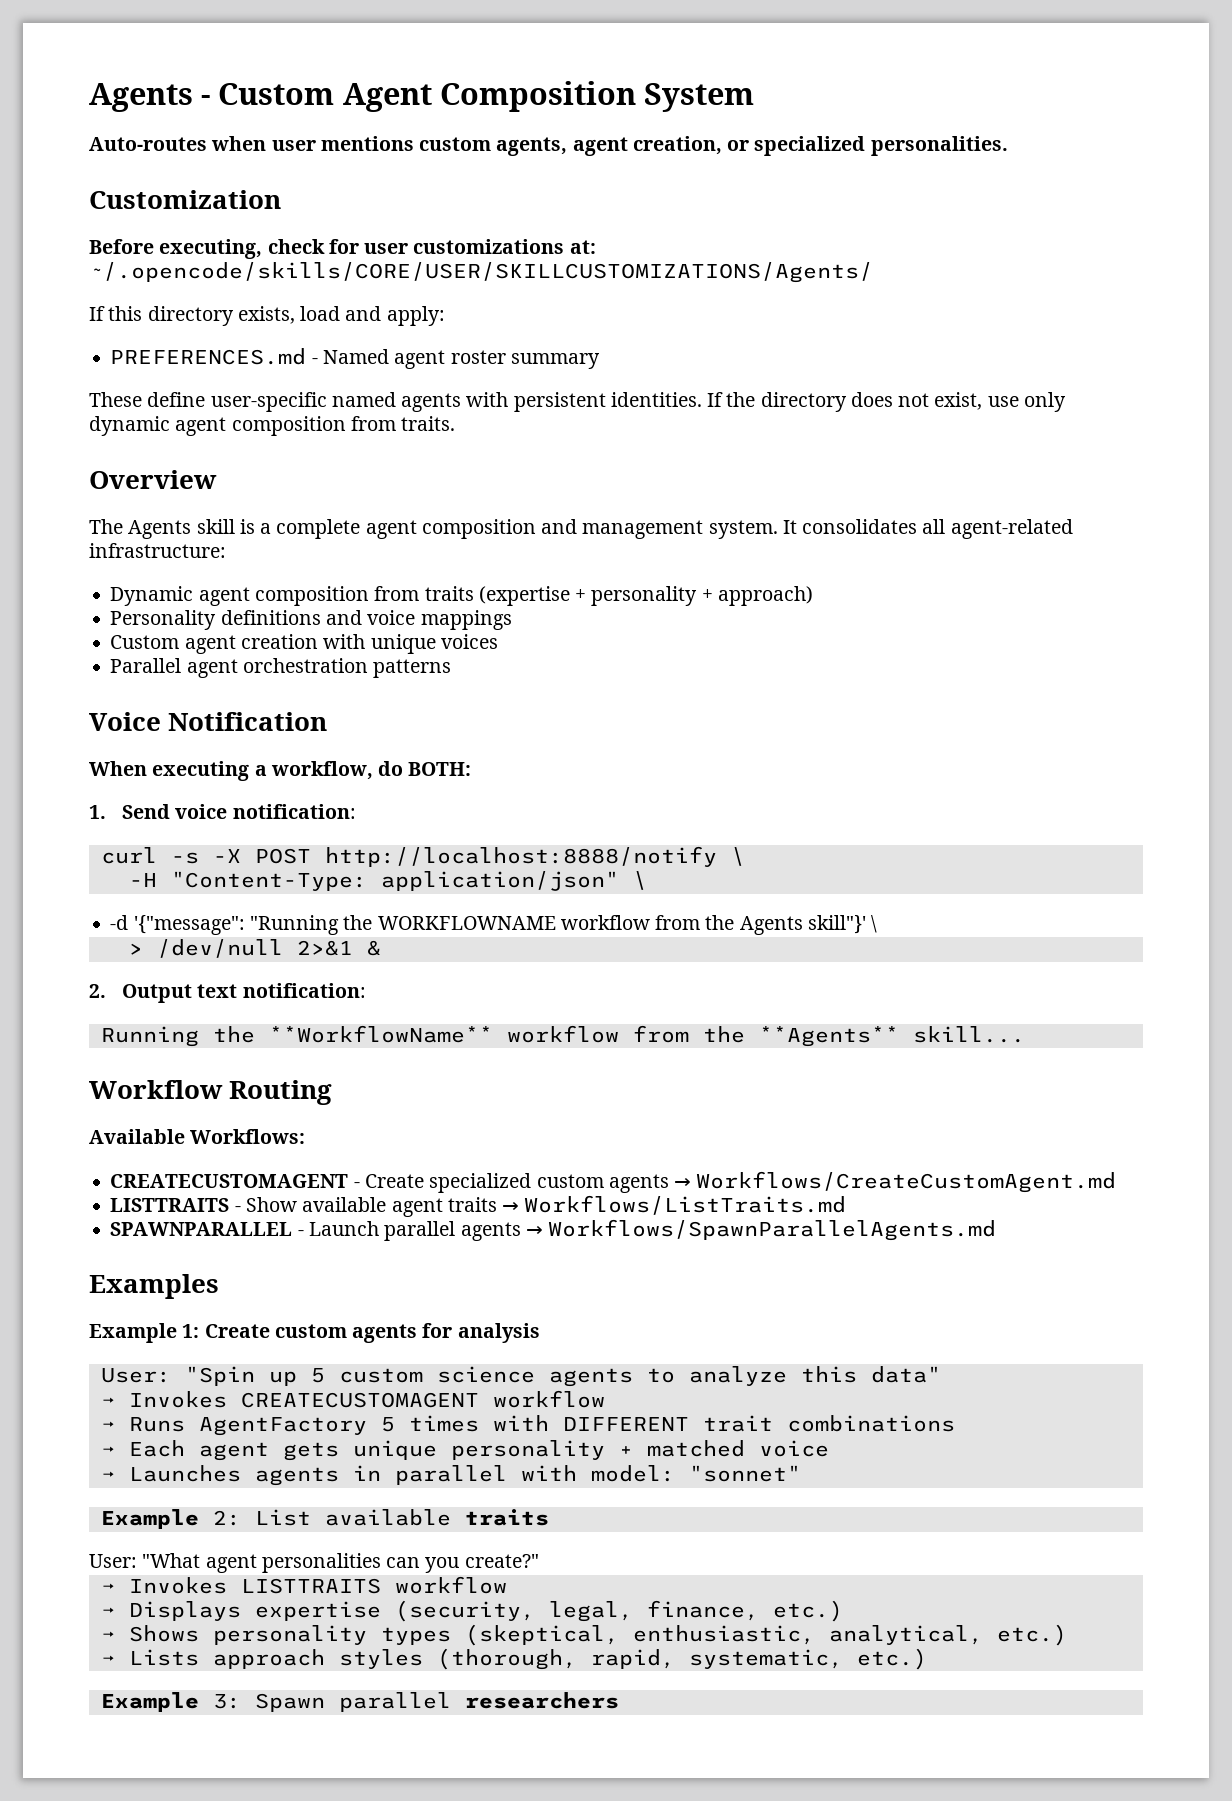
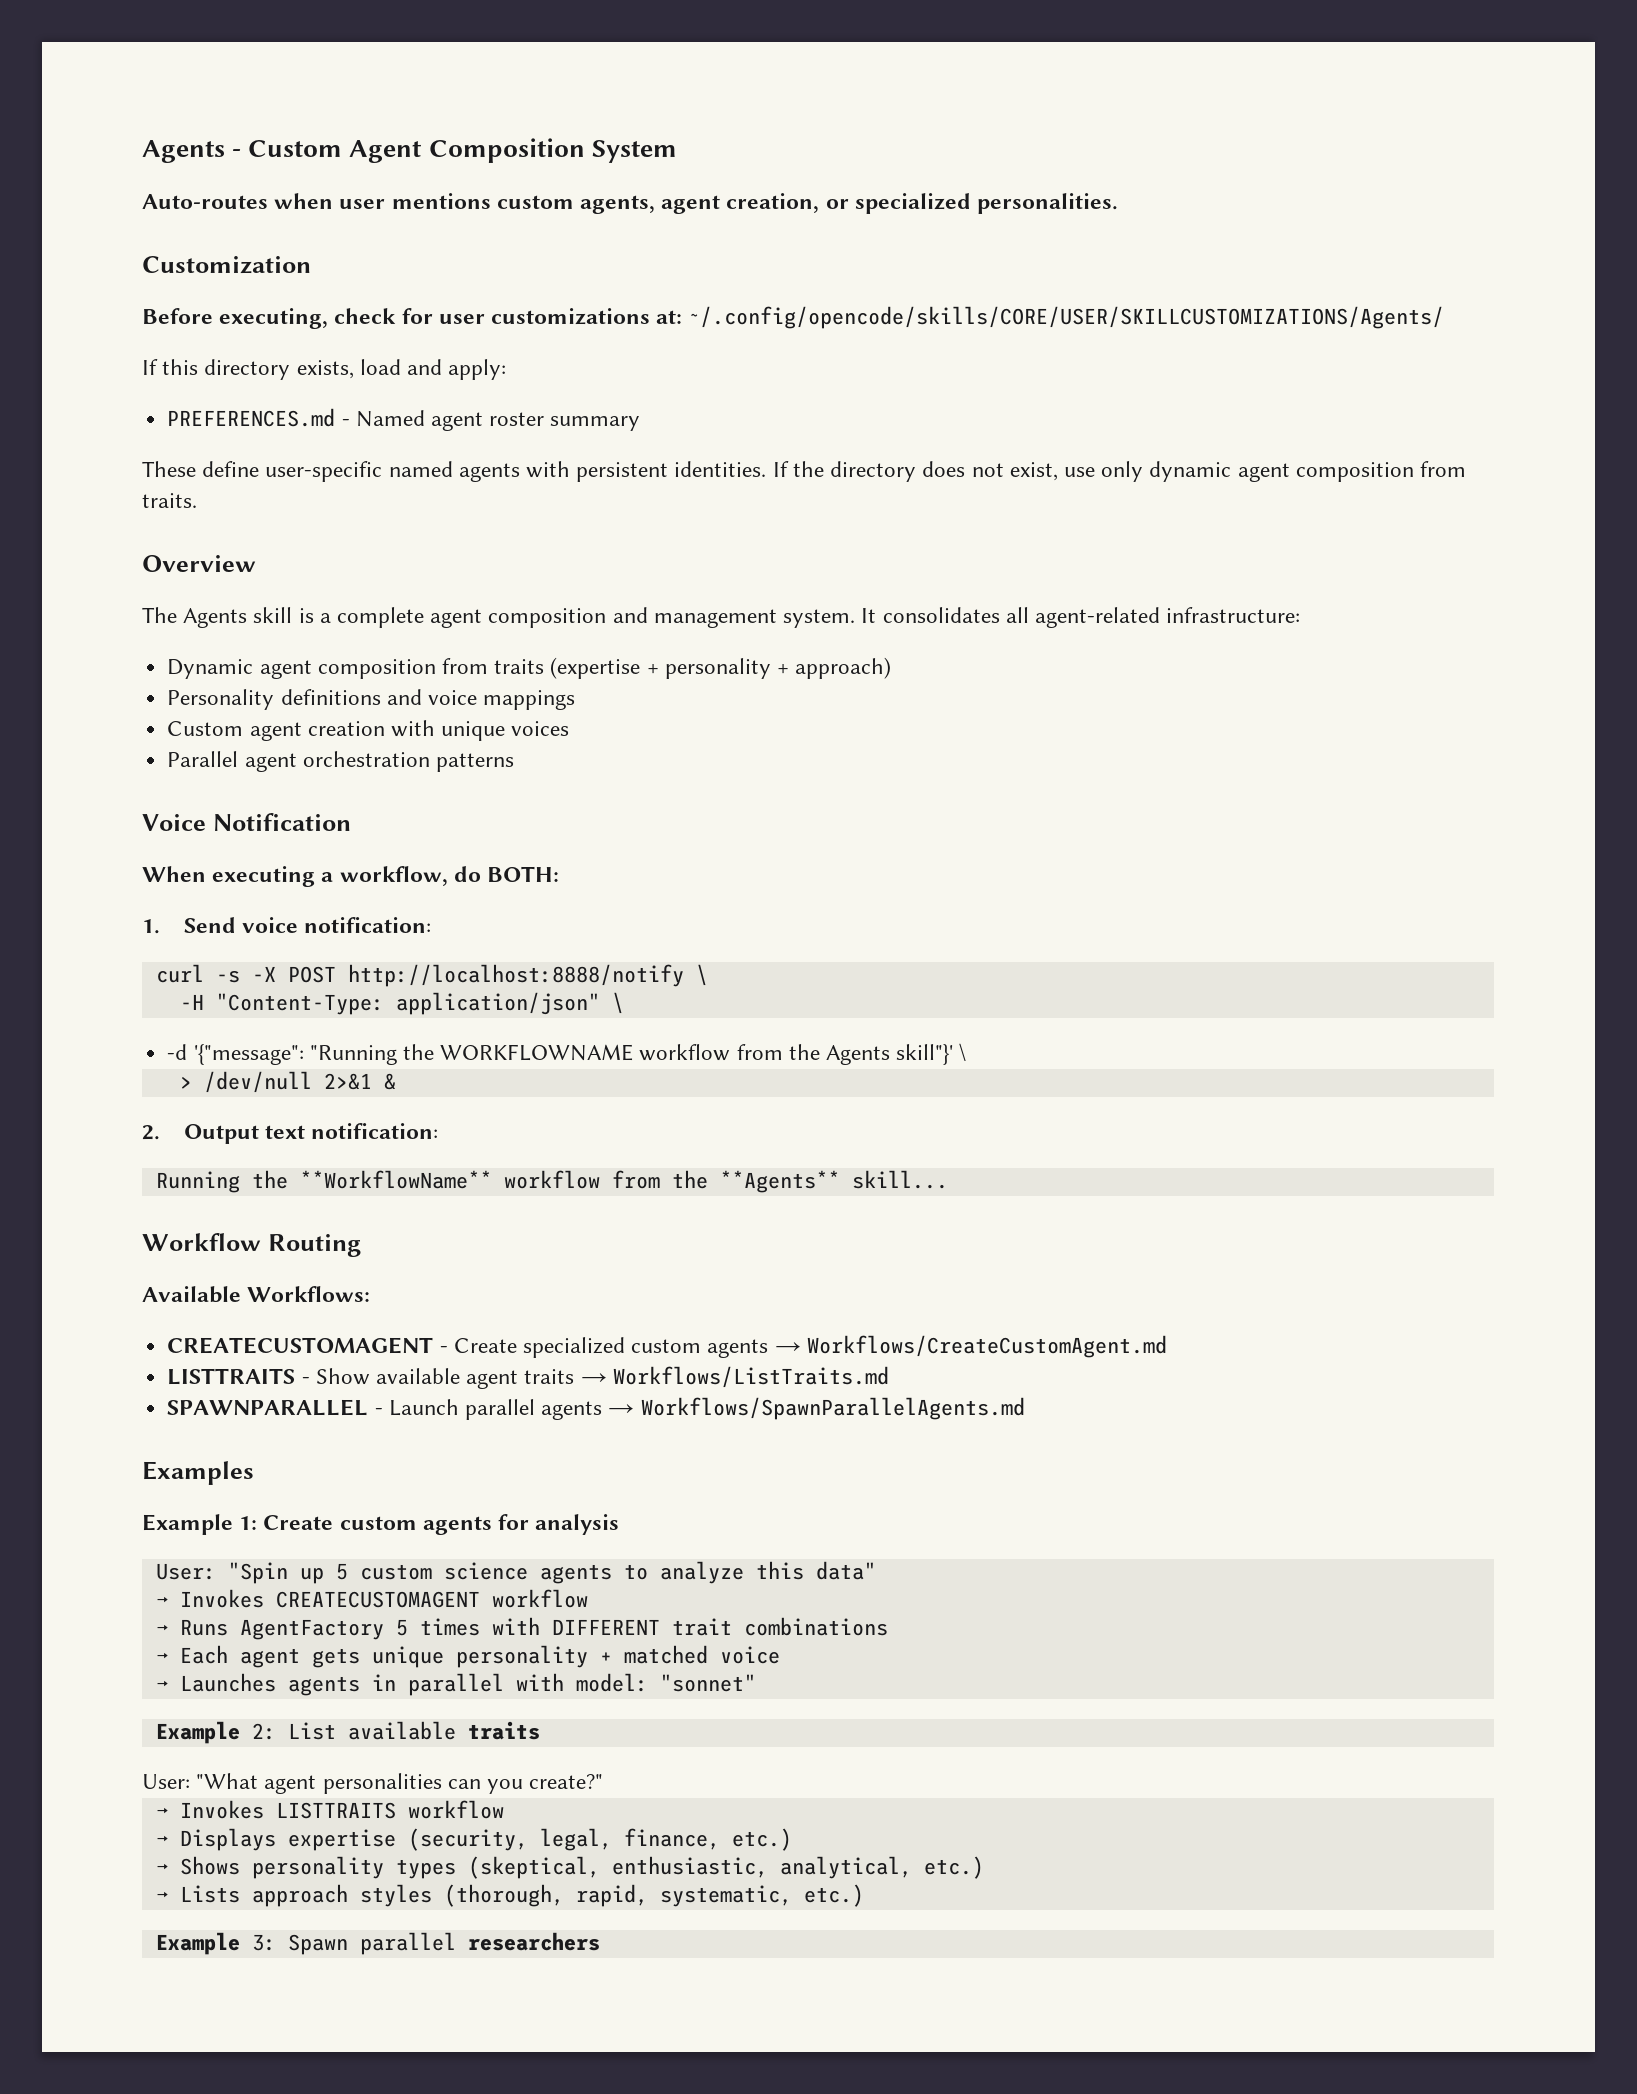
[89,262,873,283] ~/.opencode/skills/CORE/USER/SKILLCUSTOMIZATIONS/Agents/ -> [688,306,1445,329] ~/.config/opencode/skills/CORE/USER/SKILLCUSTOMIZATIONS/Agents/

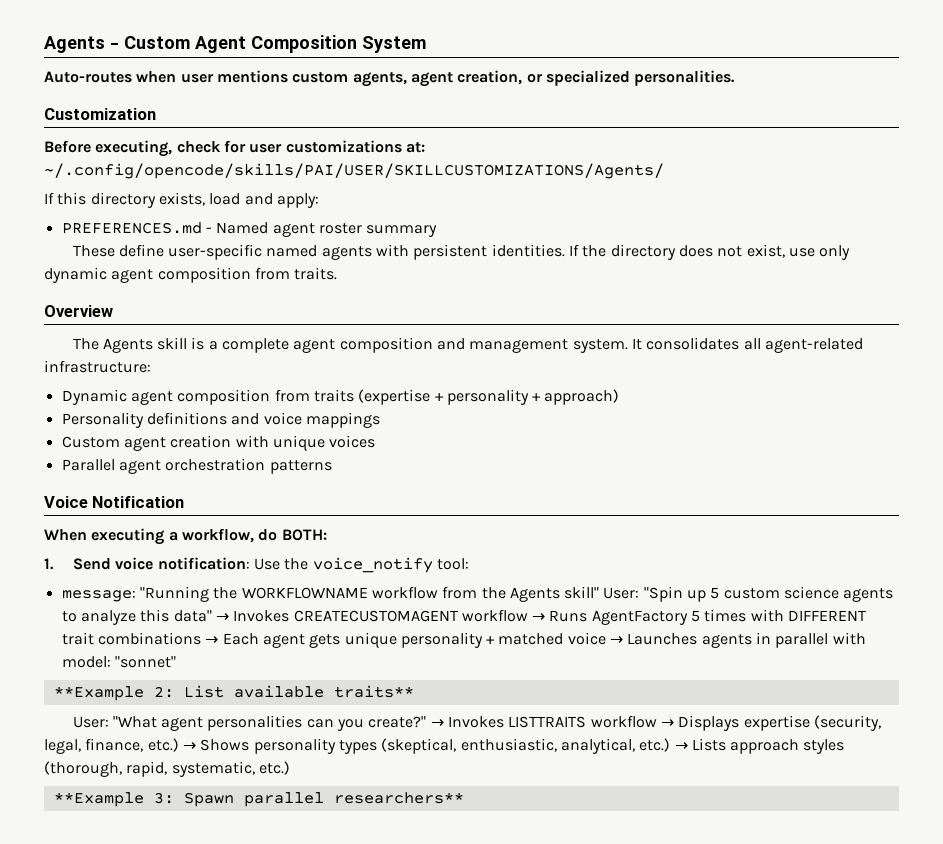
[688,306,1445,329] ~/.config/opencode/skills/CORE/USER/SKILLCUSTOMIZATIONS/Agents/ -> [44,163,664,179] ~/.config/opencode/skills/PAI/USER/SKILLCUSTOMIZATIONS/Agents/
[155,964,708,987] [179,992,624,1015] [167,1044,304,1065] // curl -s -X POST http://localhost:8888/notify \ // -H "Content-Type: application/json" \ // -d '{"message": -> [253,557,469,573] [61,590,136,602] Use the voice_notify tool: // message:
[896,1043,967,1065] [179,1071,396,1093] [142,1123,439,1144] [155,1170,948,1193] [142,1233,361,1257] [142,1286,371,1303] [167,1335,1167,1358] [167,1366,889,1389] [167,1397,1025,1420] [142,1461,254,1485] [142,1514,620,1535] skill"}' \ // > /dev/null 2>&1 & // 2. Output text notification: // Running the **WorkflowName** workflow from the **Agents** skill... // Workflow Routing // Available Workflows: // CREATECUSTOMAGENT - Create specialized custom agents → Workflows/CreateCustomAgent.md // LISTTRAITS - Show available agent traits → Workflows/ListTraits.md // SPAWNPARALLEL - Launch parallel agents → Workflows/SpawnParallelAgents.md // Examples // Example 1: Create custom agents for analysis // -> [564,586,600,599] skill"
(876, 1570) // -> (212, 616) none
(588, 1598) // -> (528, 615) none
(888, 1626) // -> (201, 638) none
(780, 1655) // -> (606, 638) none
[155,1721,240,1744] Example -> [53,686,144,701] **Example
[467,1721,540,1740] traits -> [333,685,414,698] traits**
(604, 1781) // -> (427, 722) none
(504, 1809) // -> (657, 721) none
(792, 1839) // -> (179, 745) none
(984, 1867) // -> (671, 745) none
[155,1932,240,1955] Example -> [53,792,144,807] **Example
[467,1932,600,1951] researchers -> [333,792,464,804] researchers**

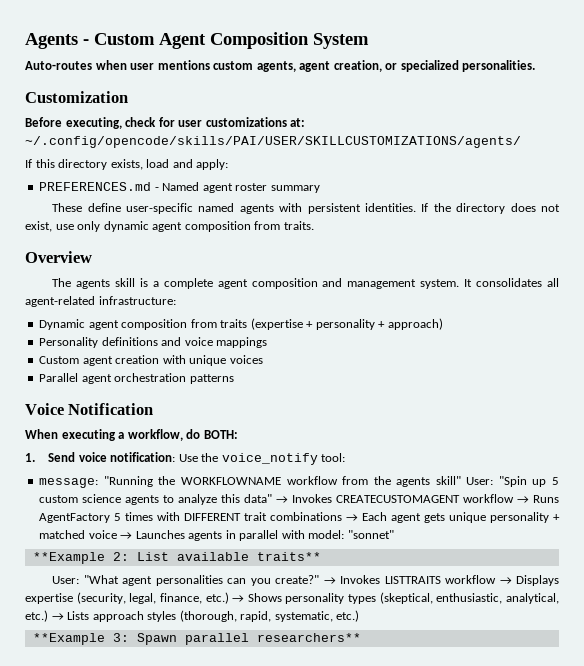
[44,163,664,179] ~/.config/opencode/skills/PAI/USER/SKILLCUSTOMIZATIONS/Agents/ -> [25,136,521,148] ~/.config/opencode/skills/PAI/USER/SKILLCUSTOMIZATIONS/agents/
[102,338,153,353] Agents -> [76,279,111,289] agents
[509,587,560,602] Agents -> [396,477,431,487] agents

